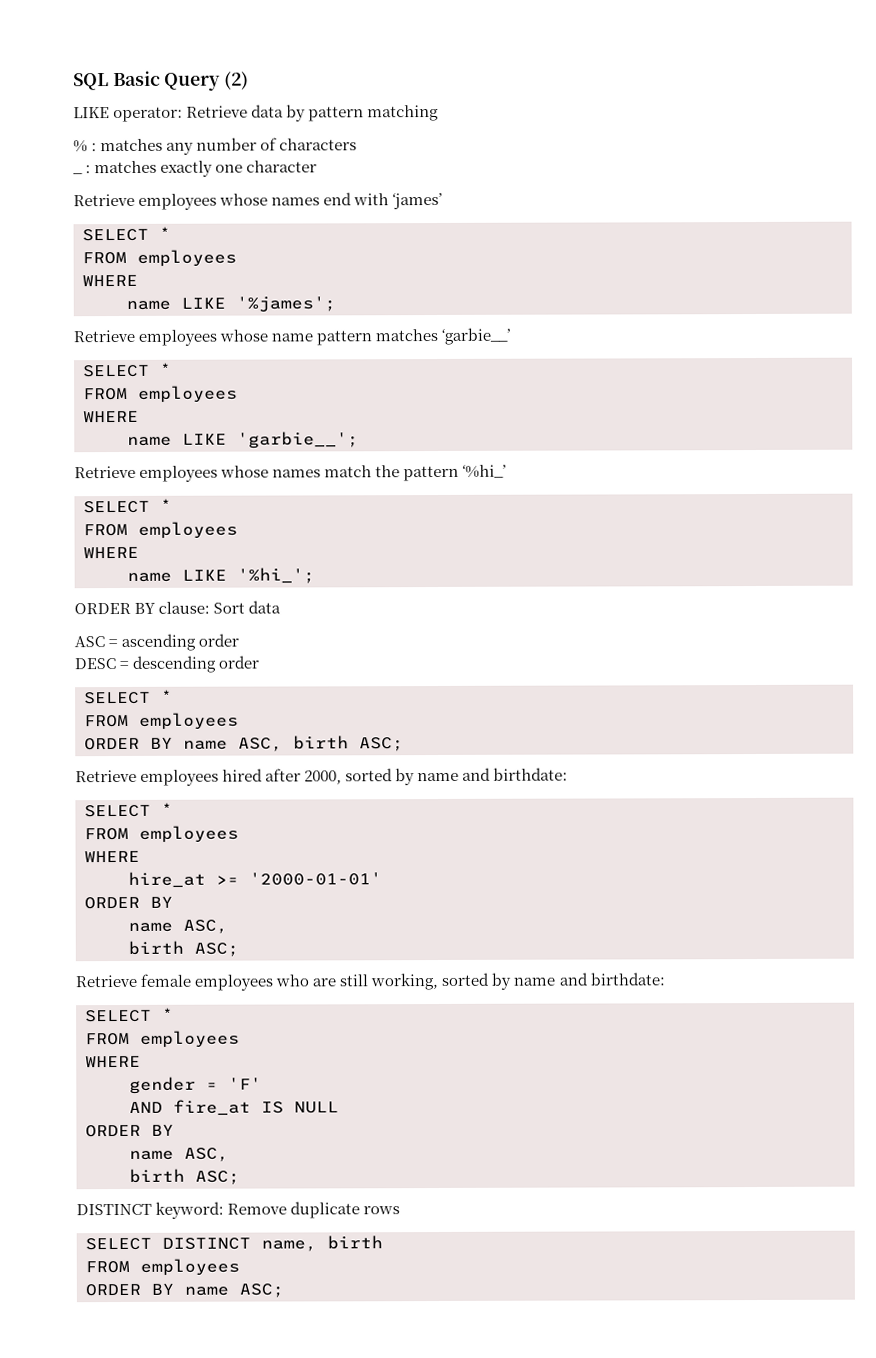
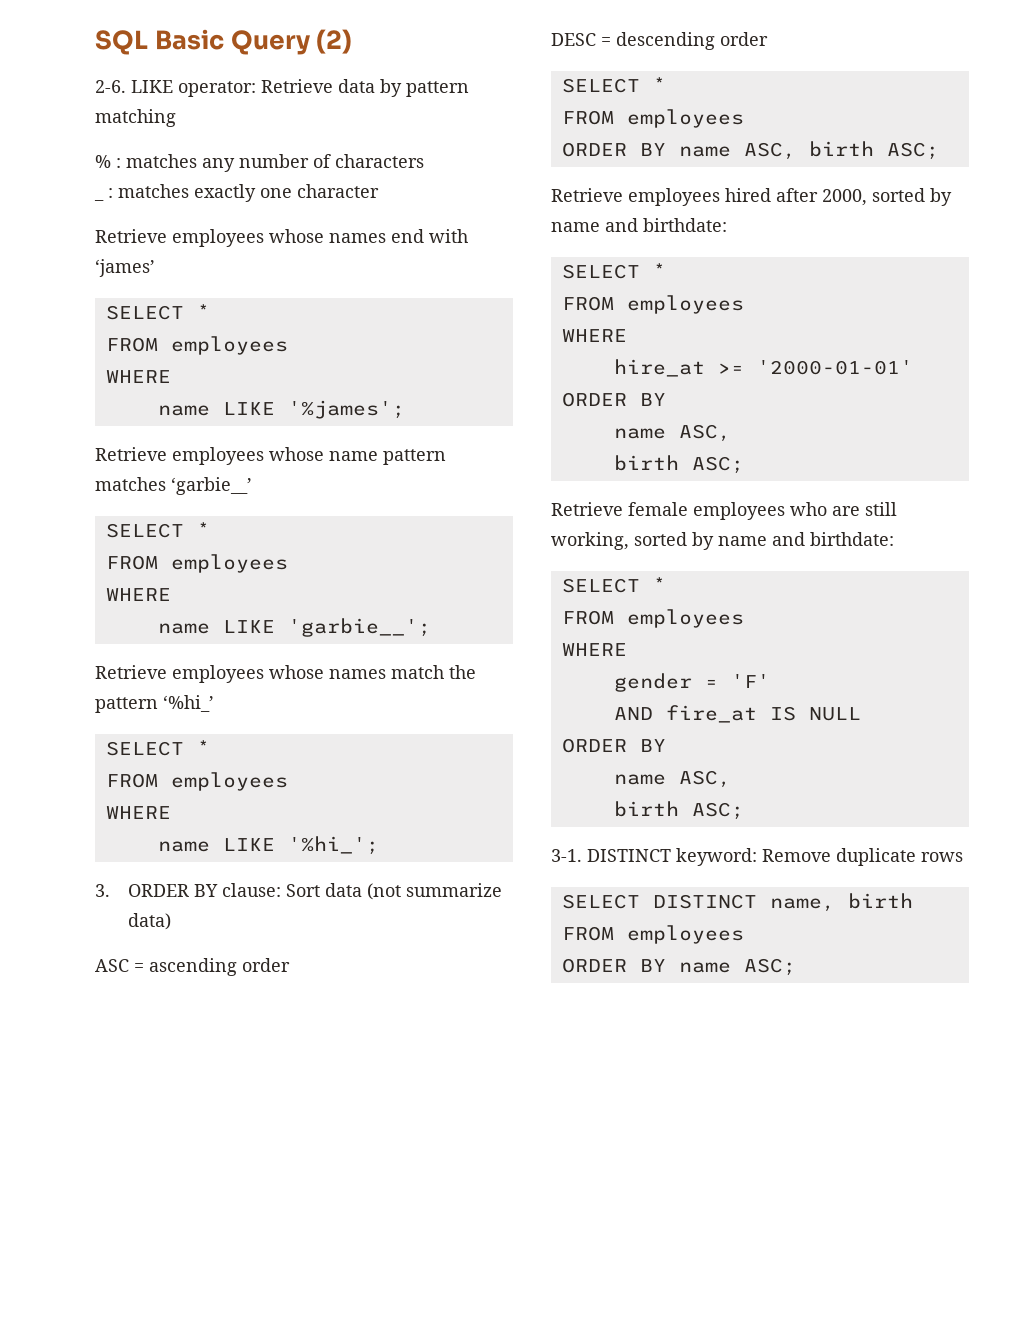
(250, 80) none -> [95,80,126,93] 2-6.
(315, 575) none -> [95,884,110,897] 3.
(282, 607) none -> [367,883,503,900] [128,913,172,930] (not summarize data)
(240, 1177) none -> [551,849,582,862] 3-1.

